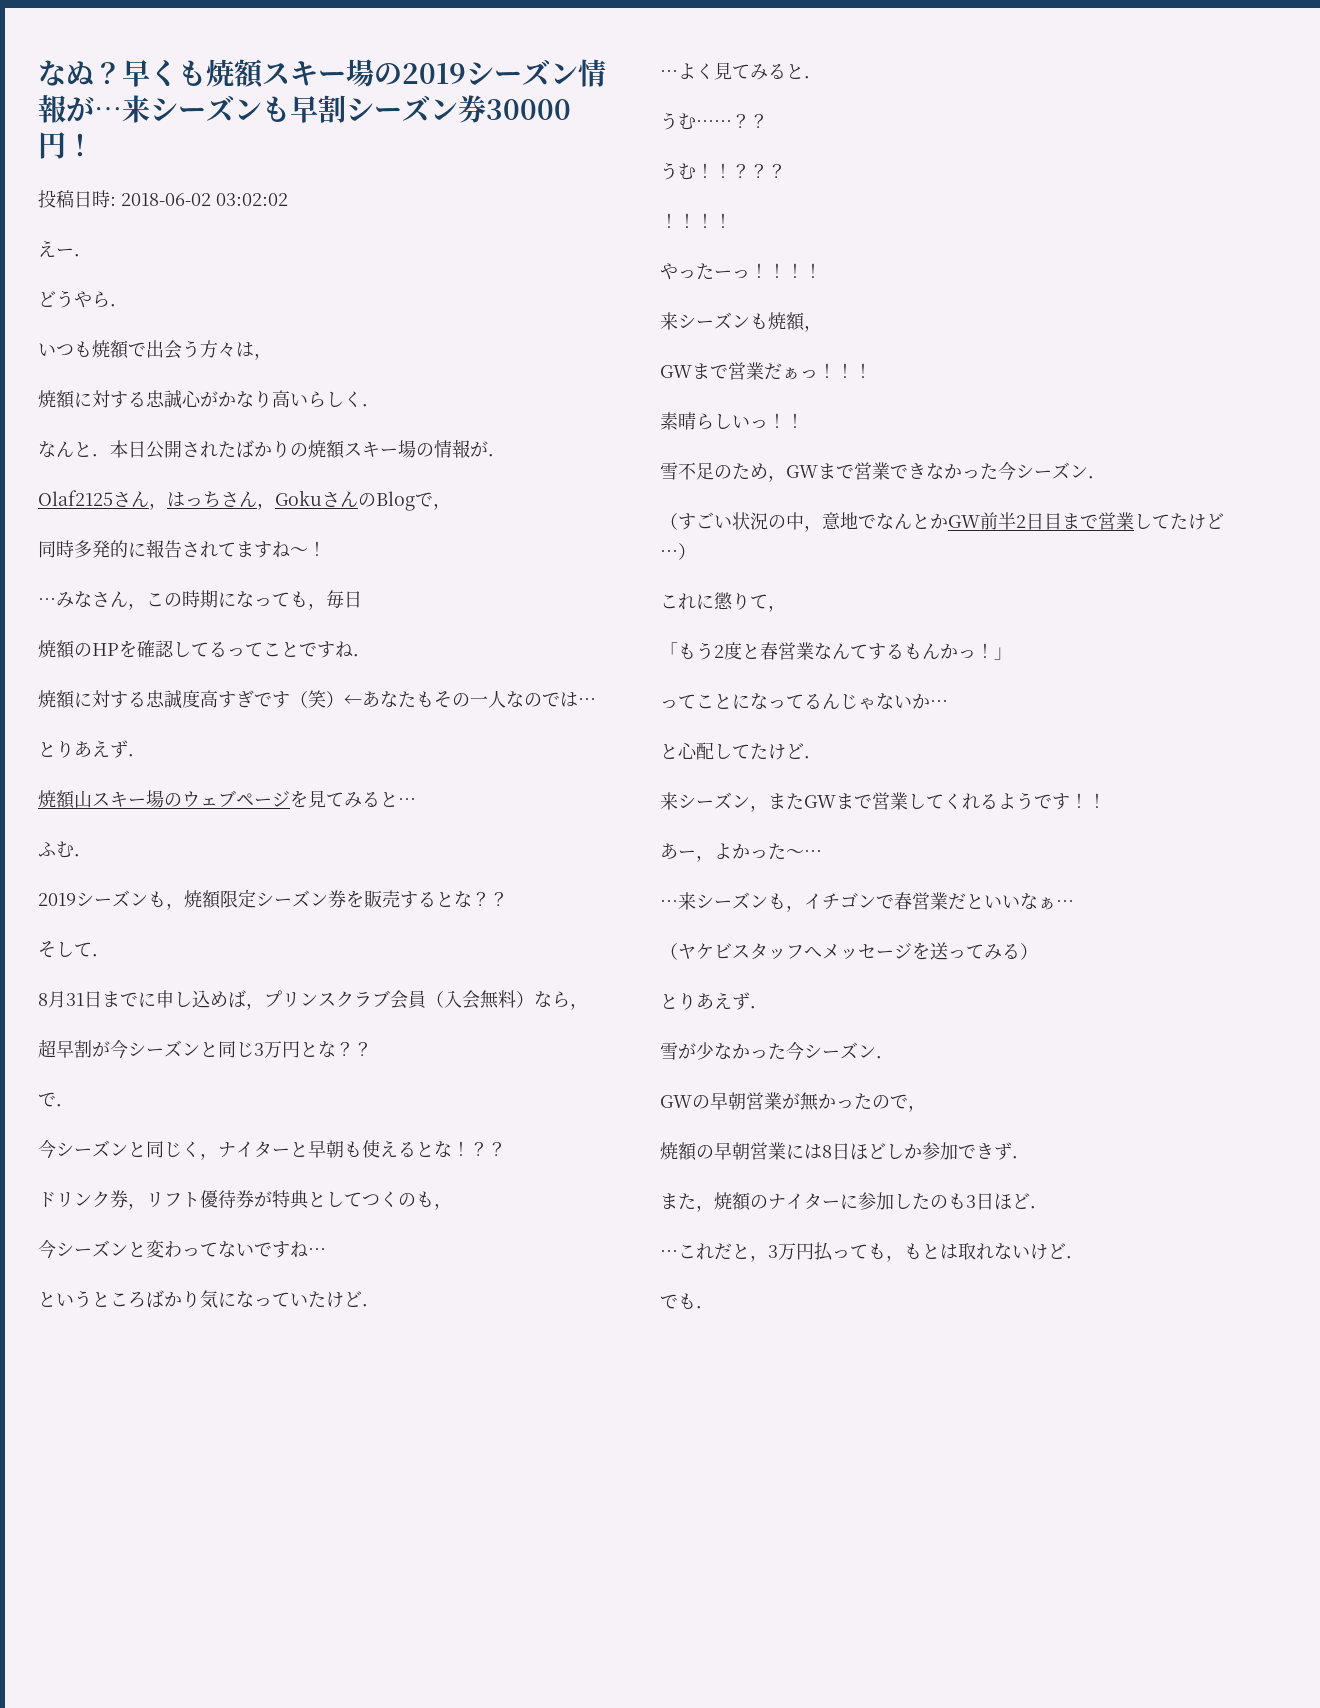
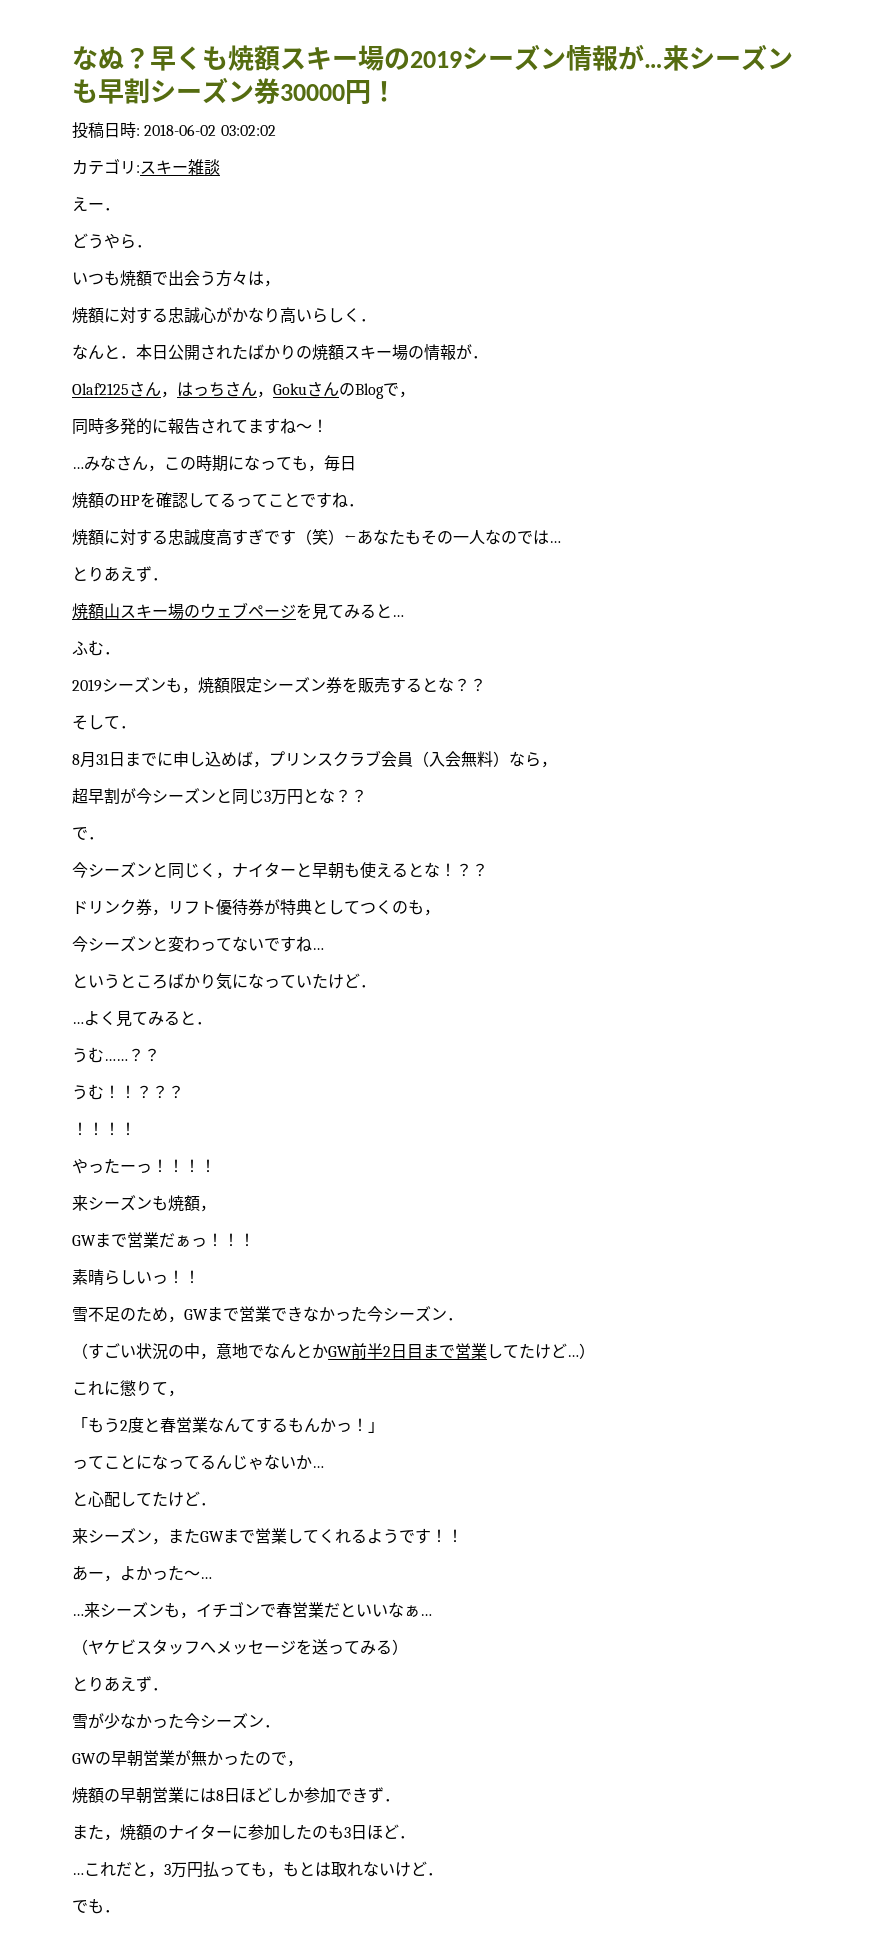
(288, 199) none -> [72,158,220,175] // カテゴリ:スキー雑談

